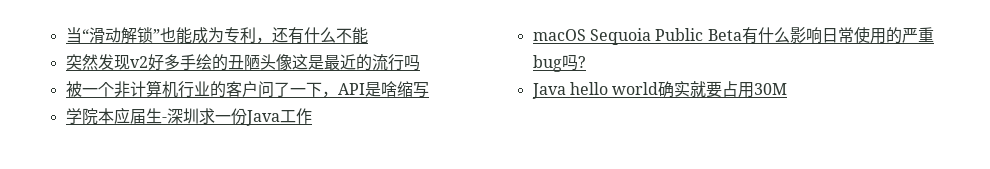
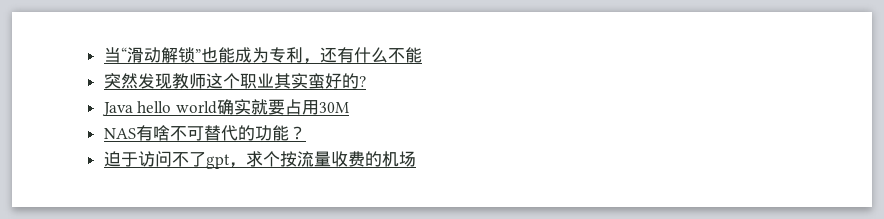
[129,54,420,71] [65,80,429,98] [65,107,312,126] [532,27,934,45] [532,54,578,72] v2好多手绘的丑陋头像这是最近的流行吗 // 被一个非计算机行业的客户问了一下，API是啥缩写 // 学院本应届生-深圳求一份Java工作 // macOS Sequoia Public Beta有什么影响日常使用的严重bug吗 -> [171,73,359,89] 教师这个职业其实蛮好的
(788, 89) none -> [103,125,306,141] [103,151,416,169] // NAS有啥不可替代的功能？ // 迫于访问不了gpt，求个按流量收费的机场

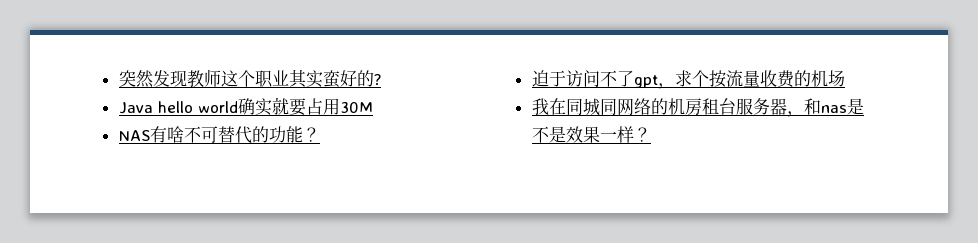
[103,47,422,64] 当“滑动解锁”也能成为专利，还有什么不能 // -> (118, 78) none
(416, 159) none -> [531,98,864,117] [531,126,651,143] // 我在同城同网络的机房租台服务器，和nas是不是效果一样？

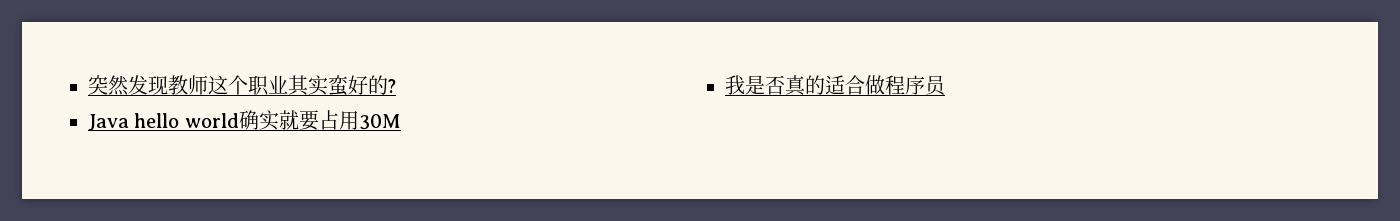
[118,126,320,144] [531,70,845,89] [531,98,864,117] [531,126,651,143] NAS有啥不可替代的功能？ // 迫于访问不了gpt，求个按流量收费的机场 // 我在同城同网络的机房租台服务器，和nas是不是效果一样？ -> [725,75,947,96] 我是否真的适合做程序员

